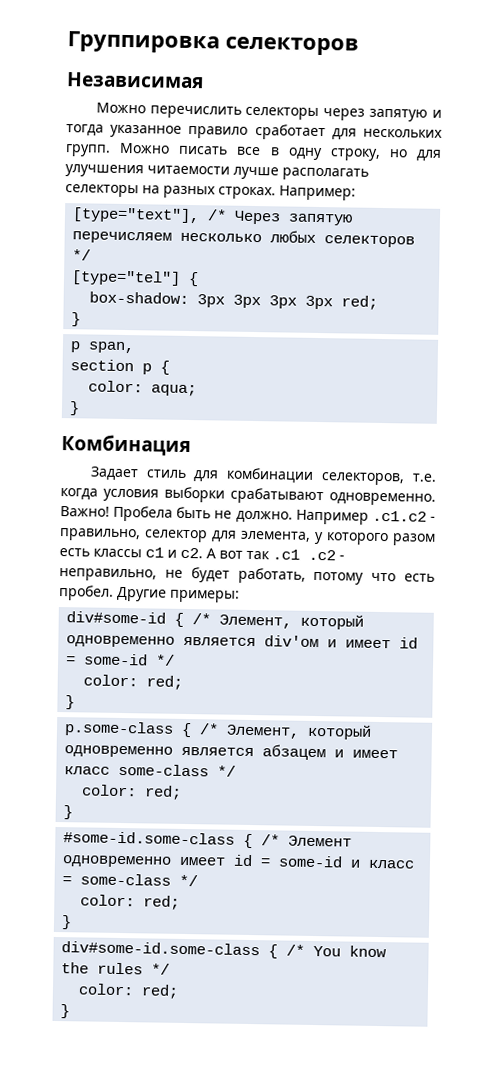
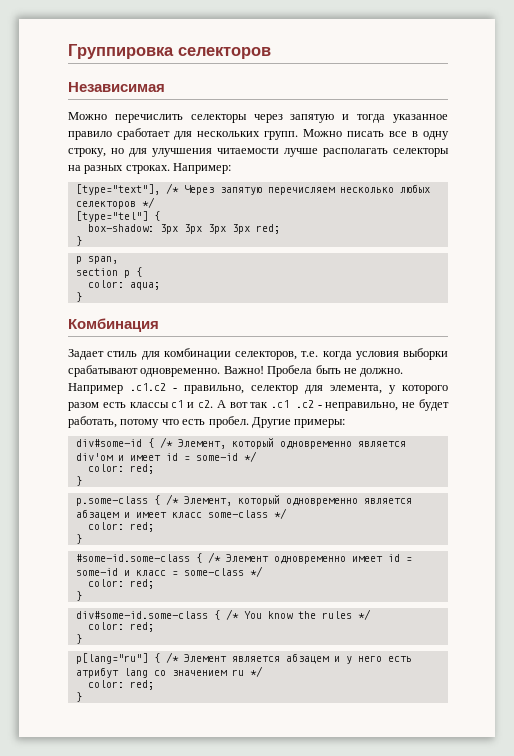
(71, 1011) none -> [75,652,412,664] [75,666,263,678] [87,680,154,690] [75,692,82,702] // p[lang="ru"] { /* Элемент является абзацем и у него есть атрибут lang со значением ru */ // color: red; // }

